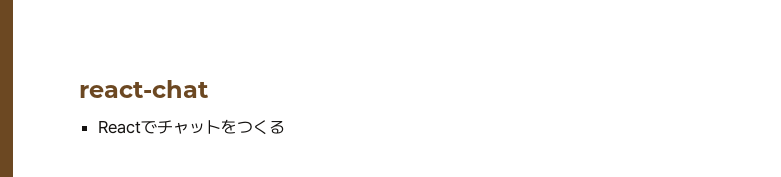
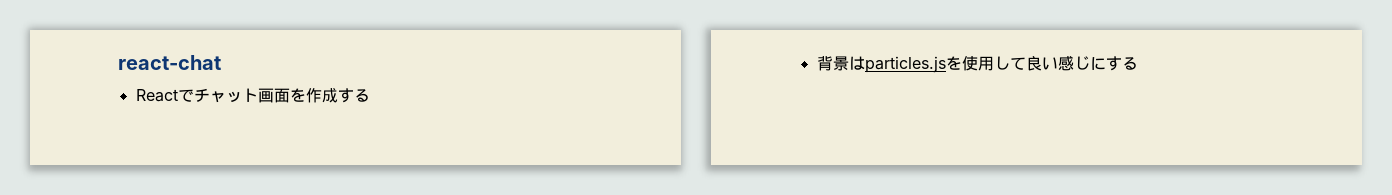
[220,119,269,135] をつく -> [257,88,370,103] [816,55,1122,73] 画面を作成する // 背景はparticles.jsを使用して良い感じにす

